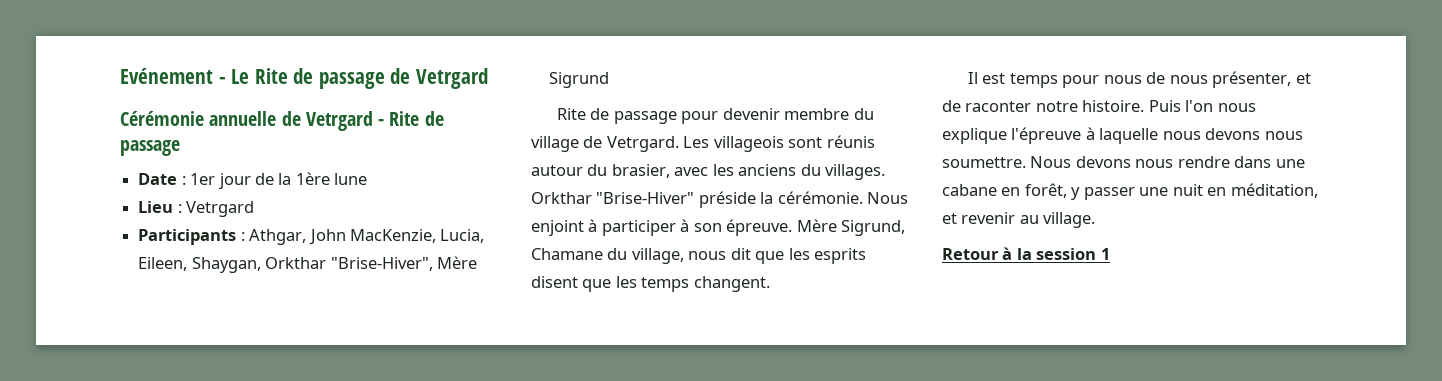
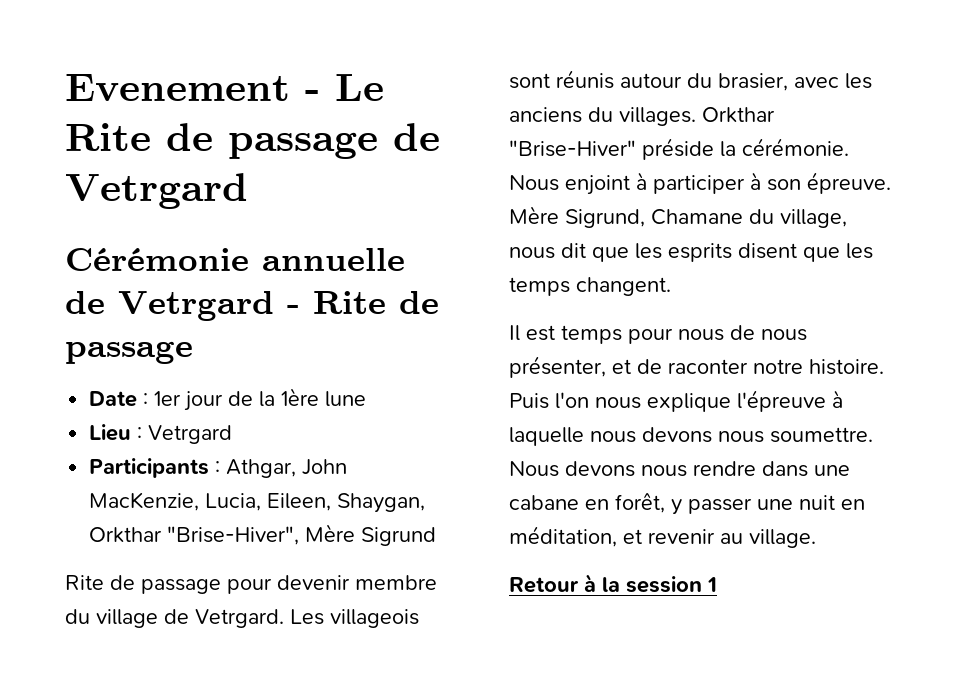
[120,68,213,84] Evénement -> [65,74,290,101] Evenement

